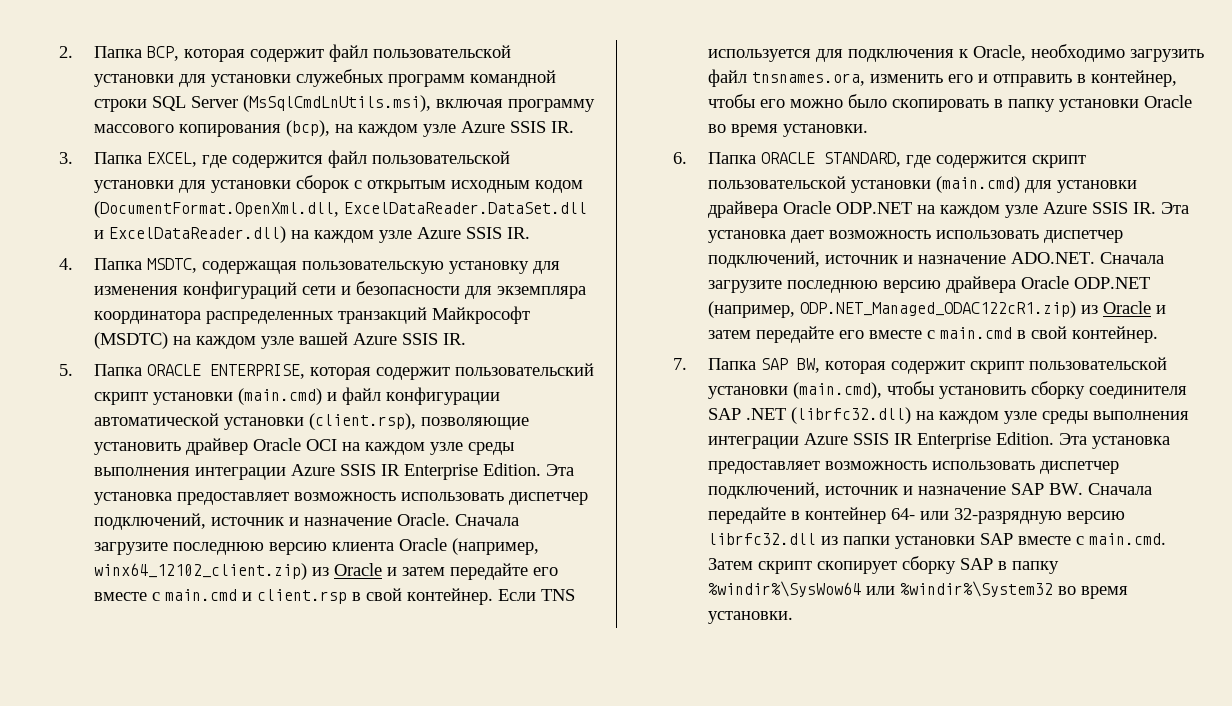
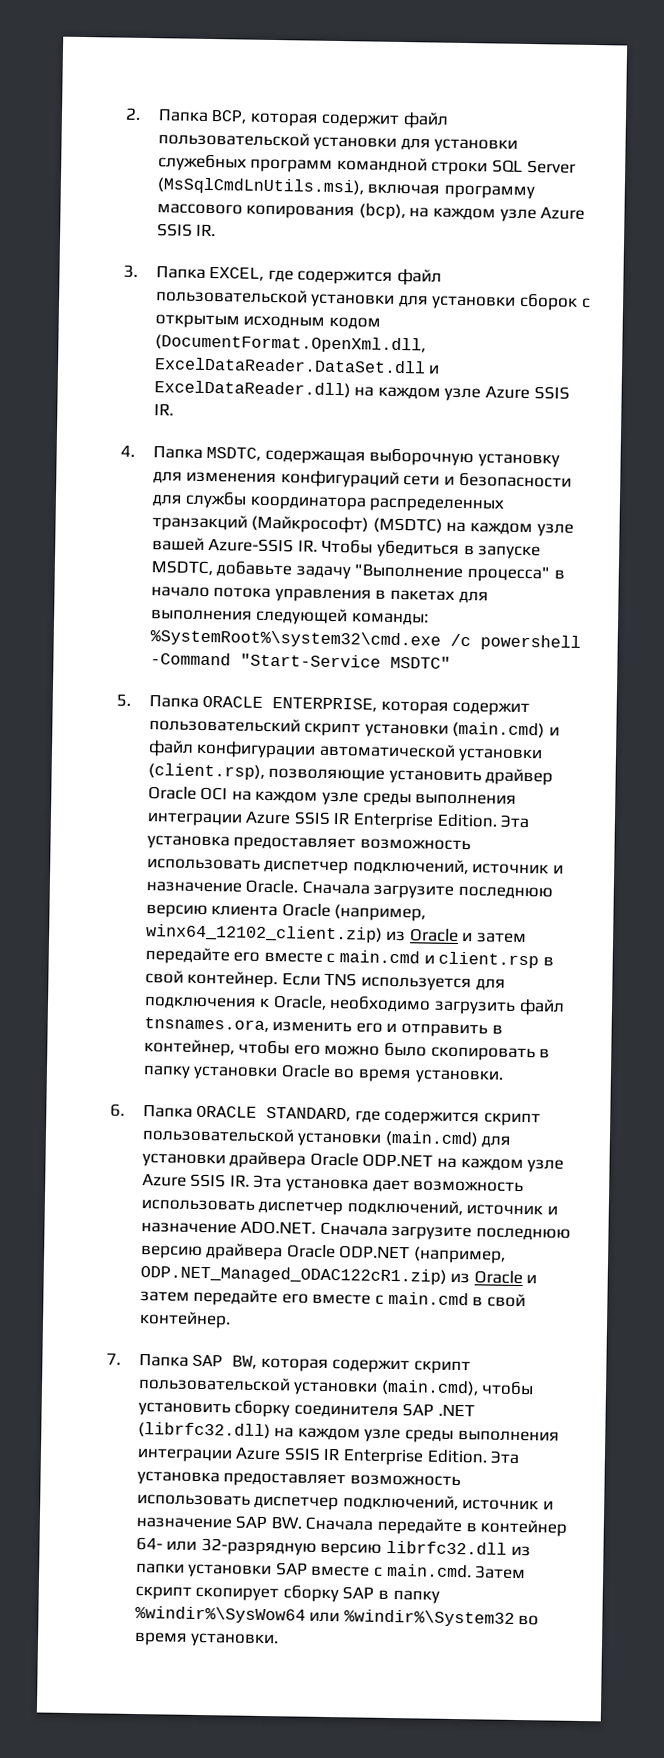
[301,261,444,274] пользовательскую -> [369,448,475,467] выборочную
[496,286,586,299] экземпляра -> [185,491,248,509] службы
[431,306,530,324] Майкрософт -> [251,515,370,534] (Майкрософт)
[352,333,466,345] Azure SSIS IR. -> [208,538,542,560] [150,560,565,583] [150,586,489,604] [150,607,429,626] [149,629,581,651] [149,652,451,669] Azure-SSIS IR. Чтобы убедиться в запуске MSDTC, добавьте задачу "Выполнение процесса" в начало потока управления в пакетах для выполнения следующей команды: %SystemRoot%\system32\cmd.exe /c powershell -Command "Start-Service MSDTC"

